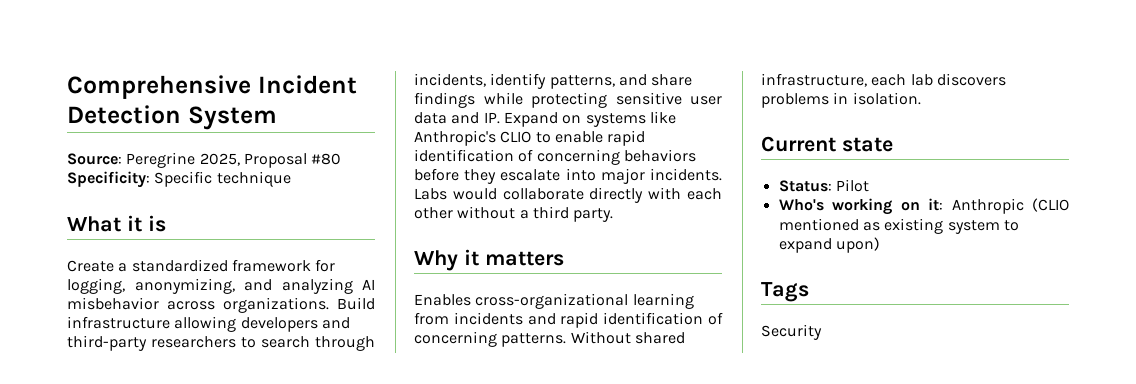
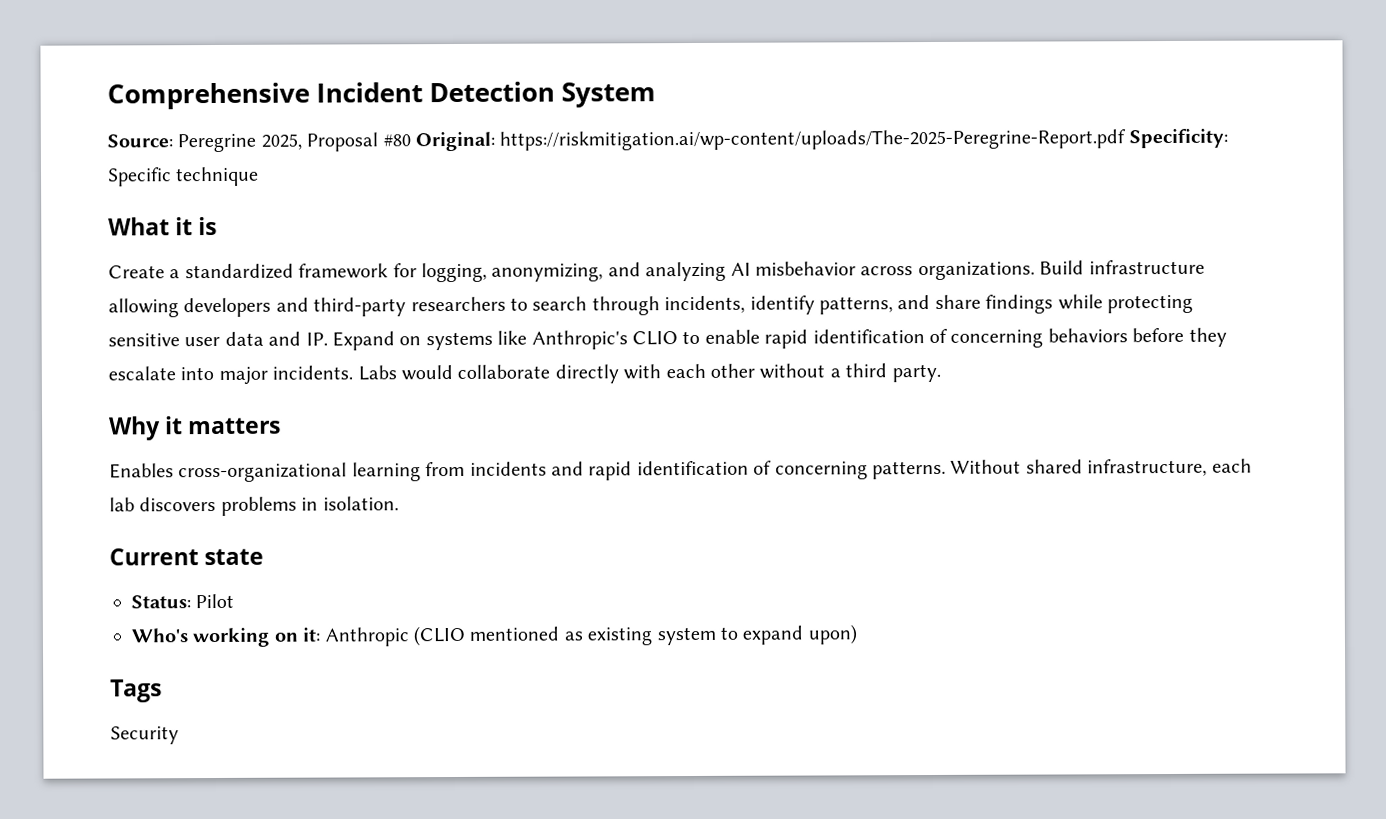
(342, 159) none -> [415,129,1127,152] Original: https://riskmitigation.ai/wp-content/uploads/The-2025-Peregrine-Report.pdf

